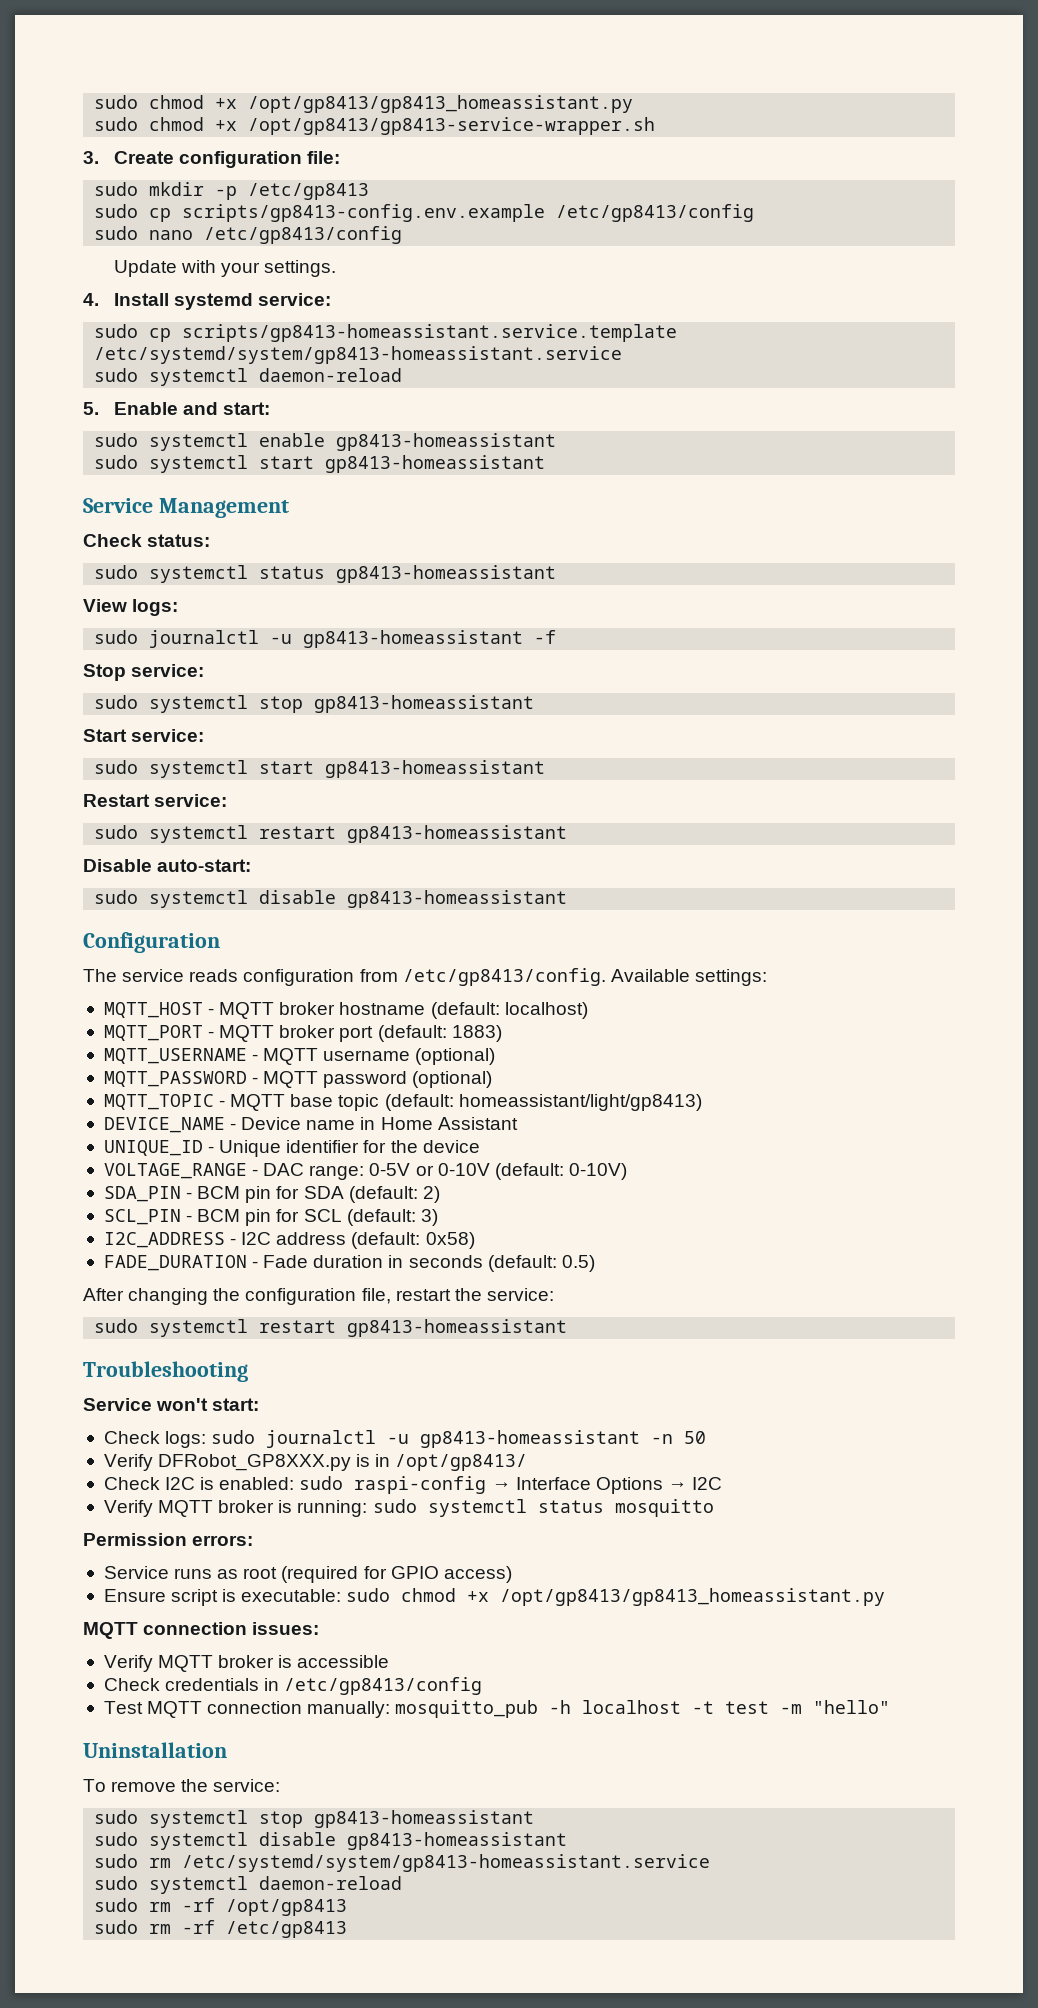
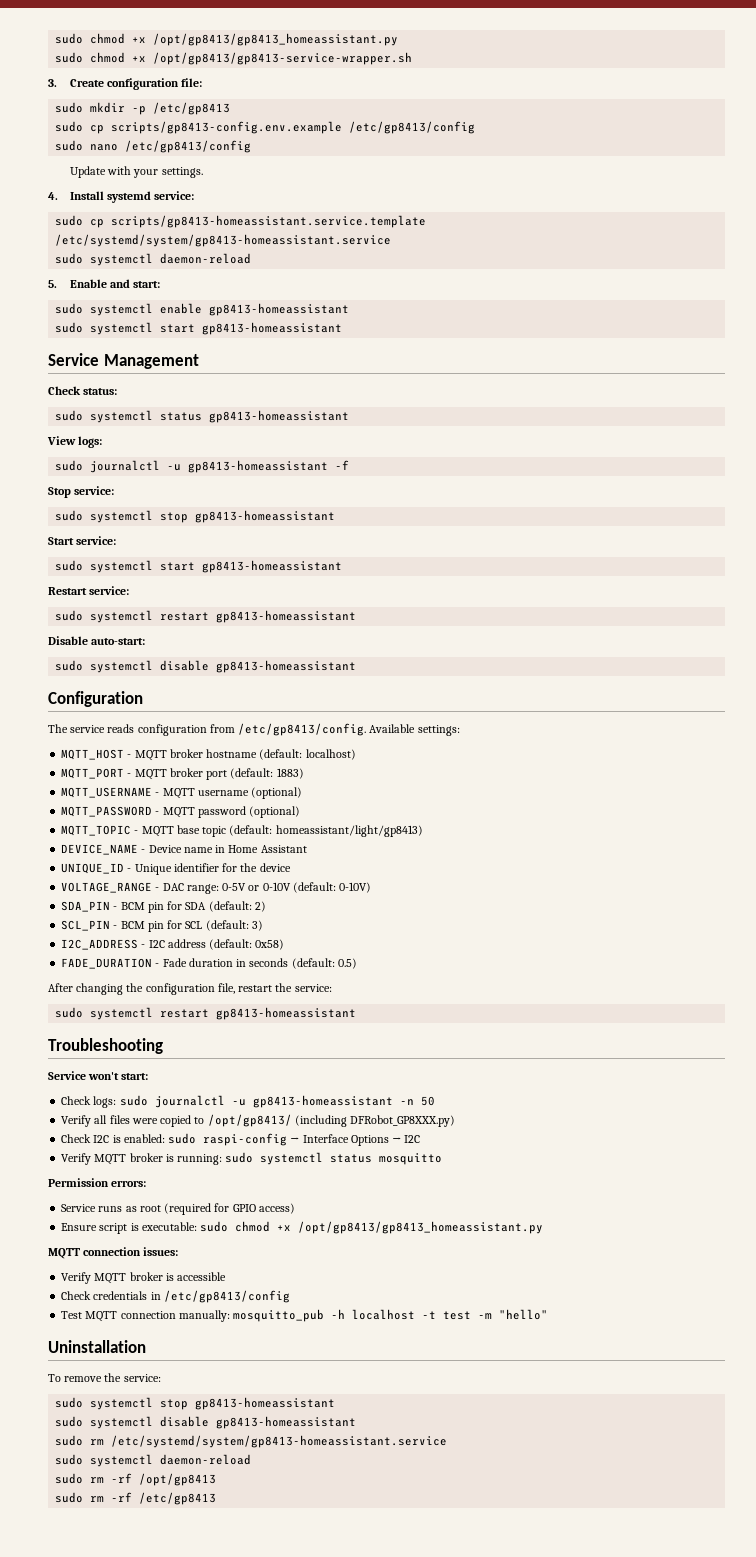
[158,1454,391,1471] DFRobot_GP8XXX.py is in -> [94,1115,205,1127] all files were copied to
(528, 1462) none -> [294,1115,456,1127] (including DFRobot_GP8XXX.py)

